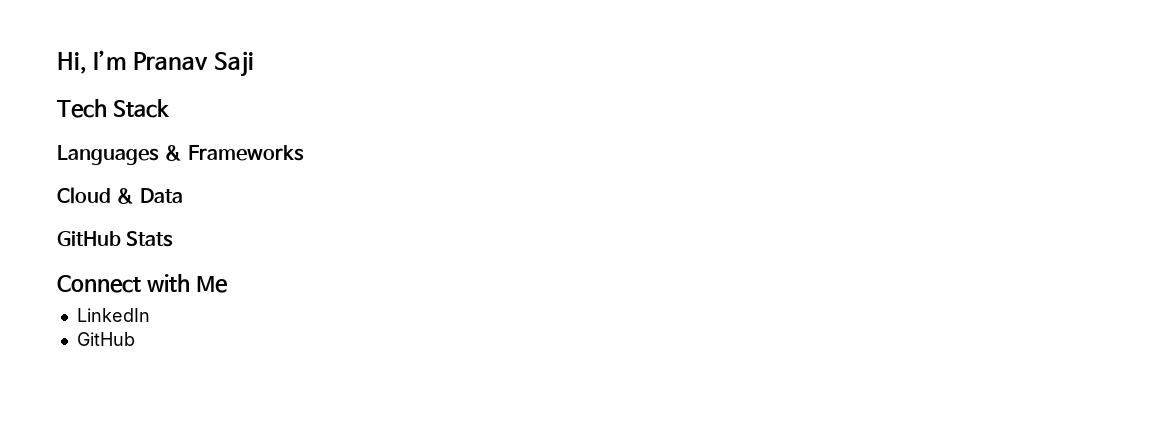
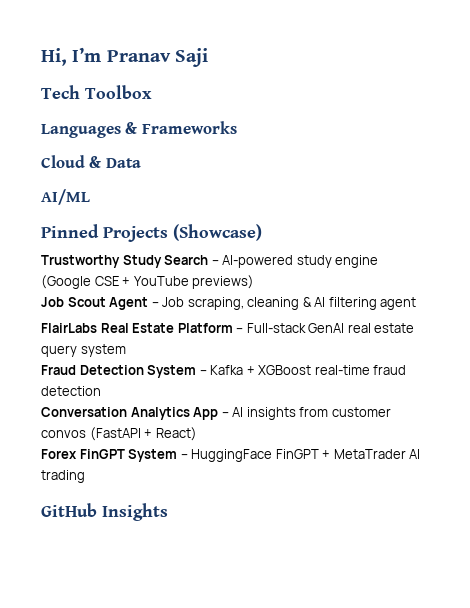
[112,99,170,118] Stack -> [85,85,152,99] Toolbox
[57,231,174,247] [57,274,228,293] [76,308,150,322] [76,332,135,346] GitHub Stats // Connect with Me // LinkedIn // GitHub -> [41,189,90,205] [41,224,262,242] [41,255,379,268] [41,275,255,289] [41,297,417,310] [41,323,415,333] [41,344,126,357] [41,365,407,378] [41,386,101,396] [41,407,391,420] [41,427,197,441] [41,449,421,462] [41,470,85,483] [41,503,168,521] AI/ML // Pinned Projects (Showcase) // Trustworthy Study Search – AI-powered study engine (Google CSE + YouTube previews) // Job Scout Agent – Job scraping, cleaning & AI filtering agent // FlairLabs Real Estate Platform – Full-stack GenAI real estate query system // Fraud Detection System – Kafka + XGBoost real-time fraud detection // Conversation Analytics App – AI insights from customer convos (FastAPI + React) // Forex FinGPT System – HuggingFace FinGPT + MetaTrader AI trading // GitHub Insights

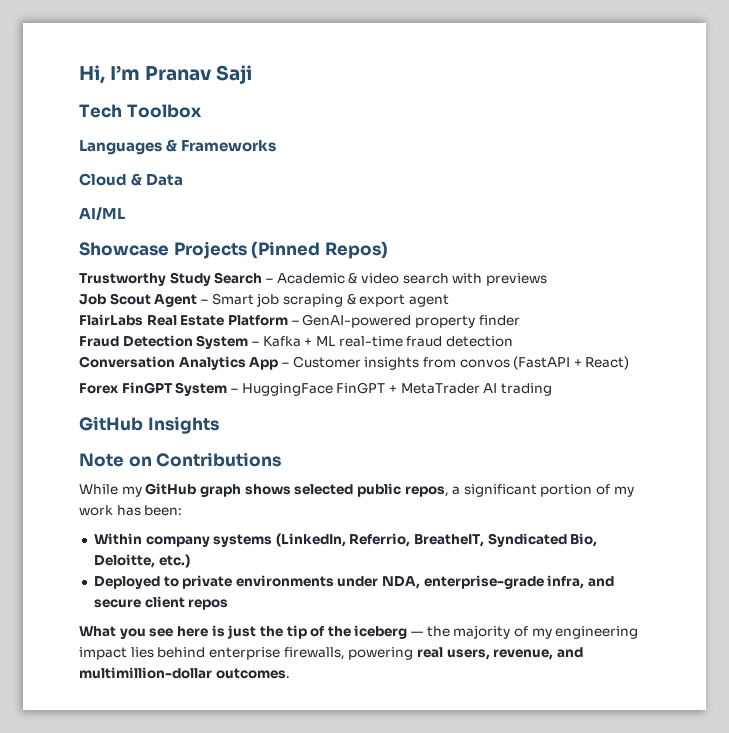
[41,224,262,242] Pinned Projects (Showcase) -> [79,241,388,259] Showcase Projects (Pinned Repos)
[222,255,379,268] [41,275,255,289] [41,297,377,310] AI-powered study engine (Google CSE + YouTube previews) // Job Scout Agent – Job scraping, cleaning & AI filtering -> [276,273,547,286] [79,293,406,307] Academic & video search with previews // Job Scout Agent – Smart job scraping & export
[246,323,415,333] [41,344,126,357] Full-stack GenAI real estate query system -> [302,314,520,328] GenAI-powered property finder
[258,365,312,375] XGBoost -> [315,336,335,346] ML
[232,407,244,417] AI -> [292,356,361,368] Customer
[331,407,391,417] customer -> (456, 362) none
(168, 512) none -> [79,452,282,467] [79,483,634,497] [79,505,183,516] [93,533,598,547] [93,554,190,568] [93,575,615,589] [93,596,229,610] [79,625,639,639] [79,647,583,660] [79,667,290,679] // Note on Contributions // While my GitHub graph shows selected public repos, a significant portion of my work has been: // Within company systems (LinkedIn, Referrio, BreatheIT, Syndicated Bio, Deloitte, etc.) // Deployed to private environments under NDA, enterprise-grade infra, and secure client repos // What you see here is just the tip of the iceberg — the majority of my engineering impact lies behind enterprise firewalls, powering real users, revenue, and multimillion-dollar outcomes.

